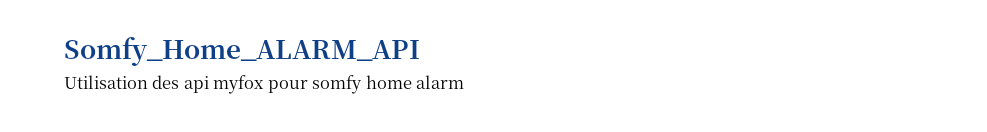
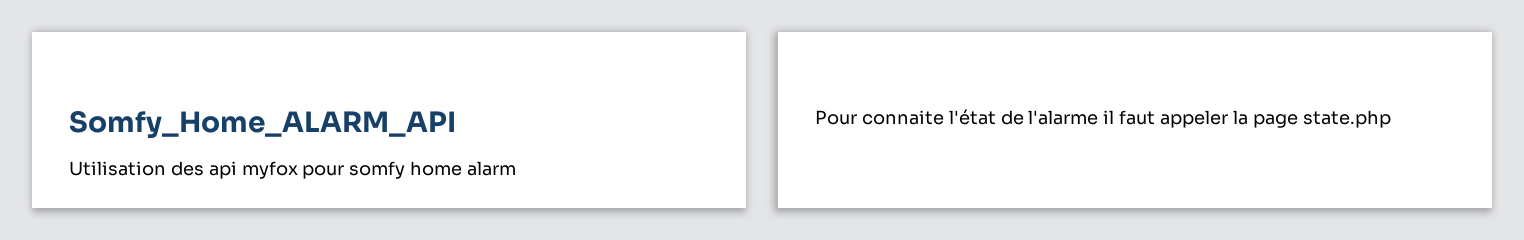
(465, 82) none -> [815,109,1391,128] // Pour connaite l'état de l'alarme il faut appeler la page state.php

